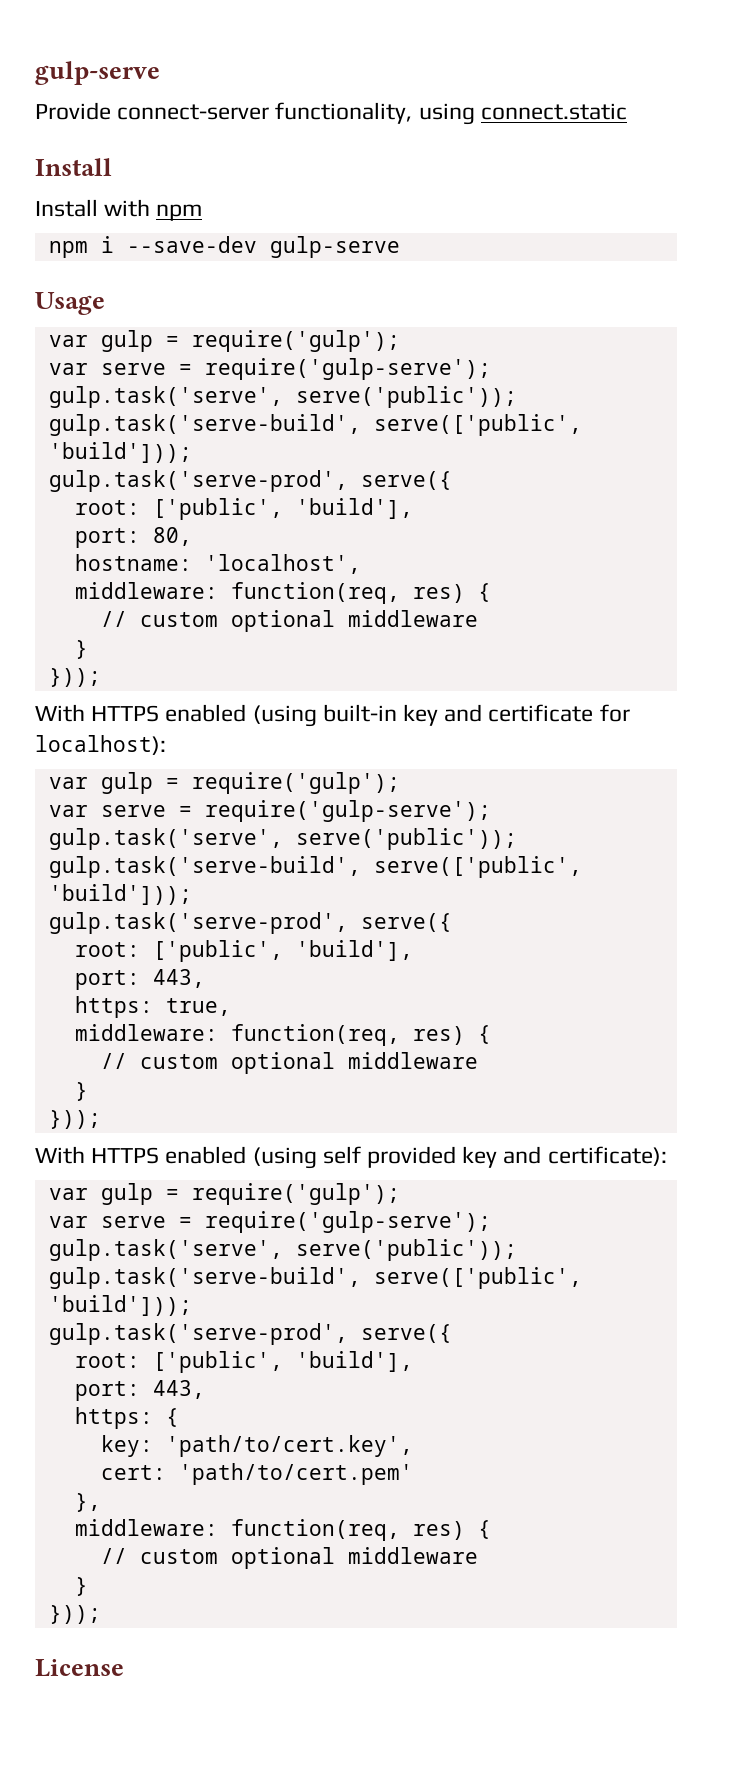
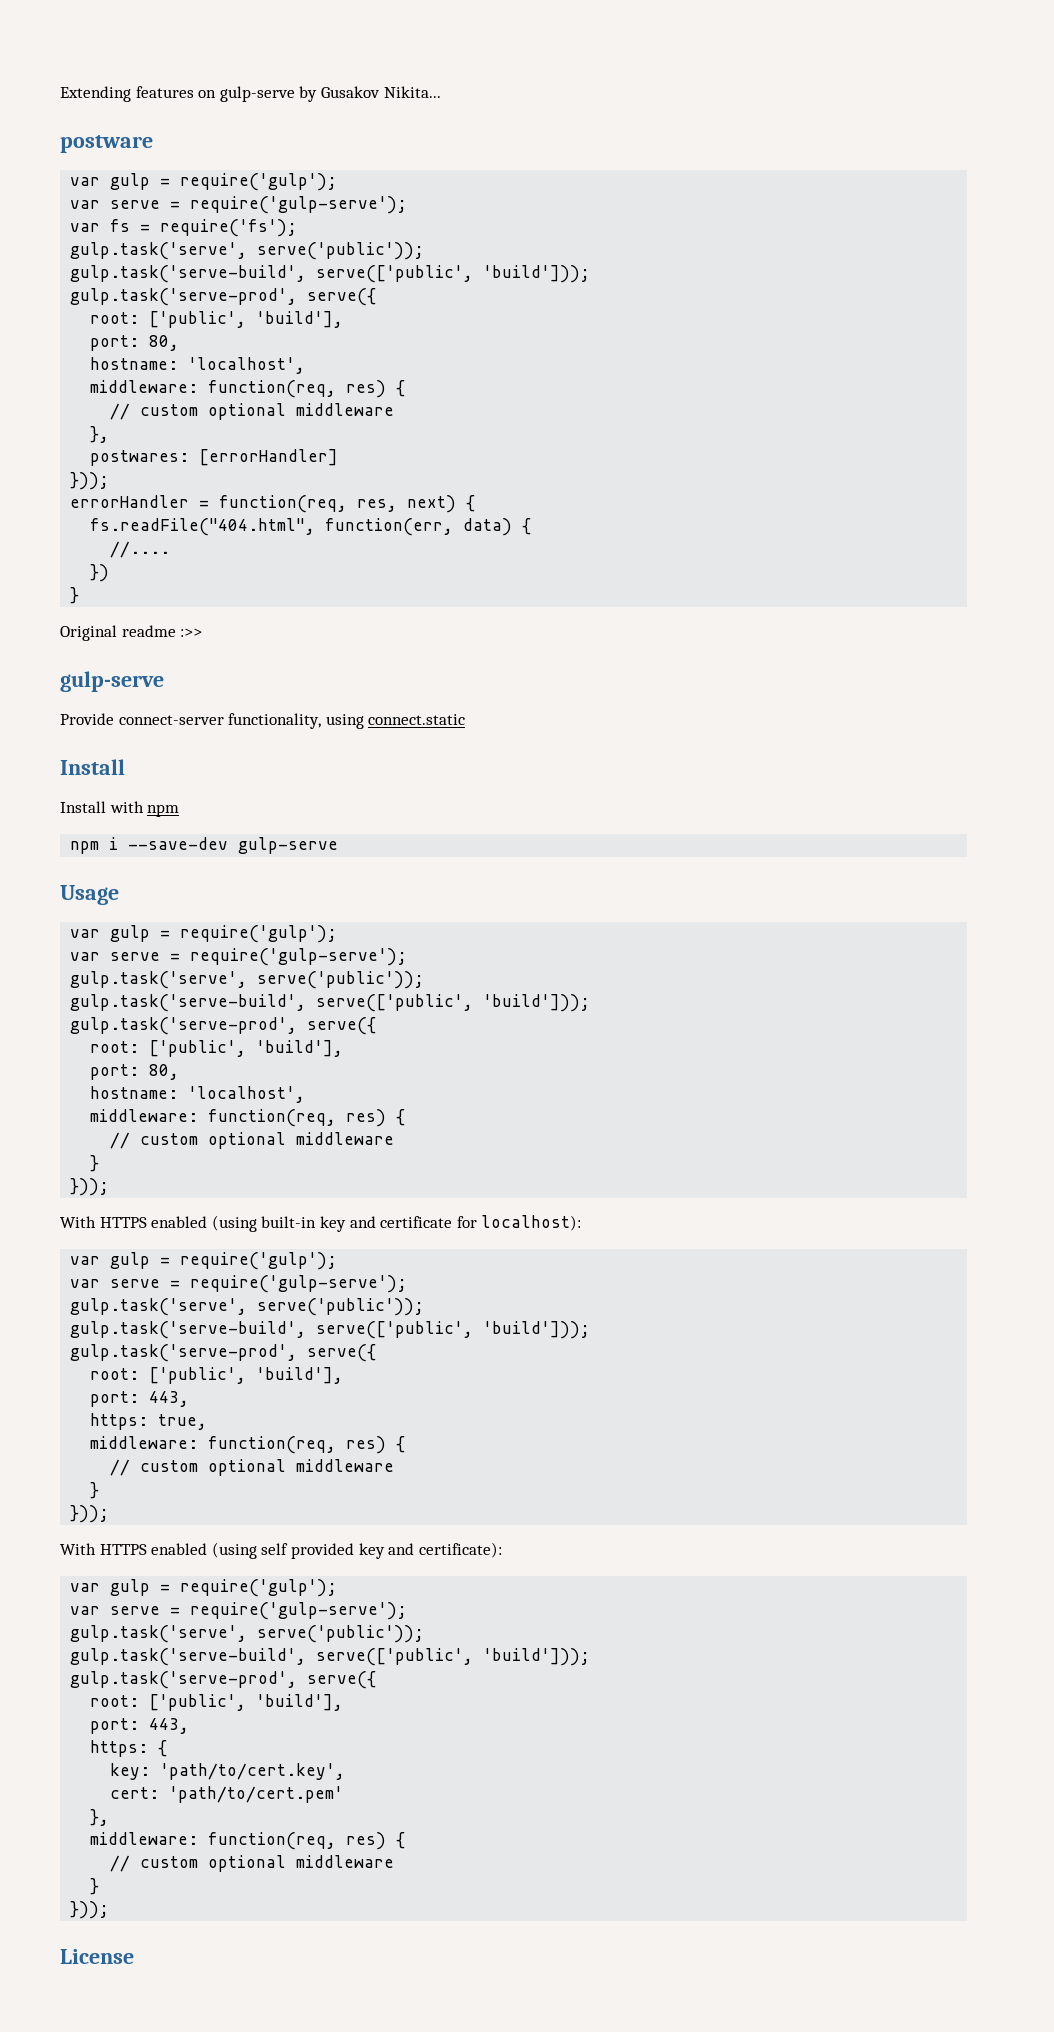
(35, 73) none -> [60,86,441,102] [60,135,153,153] [70,173,338,191] [70,196,408,214] [70,219,298,237] [70,242,425,260] [70,265,591,283] [70,288,377,306] [90,311,344,328] [90,335,180,351] [90,357,306,374] [90,380,406,398] [110,403,395,420] [90,426,110,443] [90,449,339,466] [70,472,110,490] [70,495,476,513] [90,518,532,536] [110,541,171,558] [90,564,110,582] [70,587,80,604] [60,625,203,641] Extending features on gulp-serve by Gusakov Nikita... // postware // var gulp = require('gulp'); // var serve = require('gulp-serve'); // var fs = require('fs'); // gulp.task('serve', serve('public')); // gulp.task('serve-build', serve(['public', 'build'])); // gulp.task('serve-prod', serve({ // root: ['public', 'build'], // port: 80, // hostname: 'localhost', // middleware: function(req, res) { // // custom optional middleware // }, // postwares: [errorHandler] // })); // errorHandler = function(req, res, next) { // fs.readFile("404.html", function(err, data) { // //.... // }) // } // Original readme :>> //

